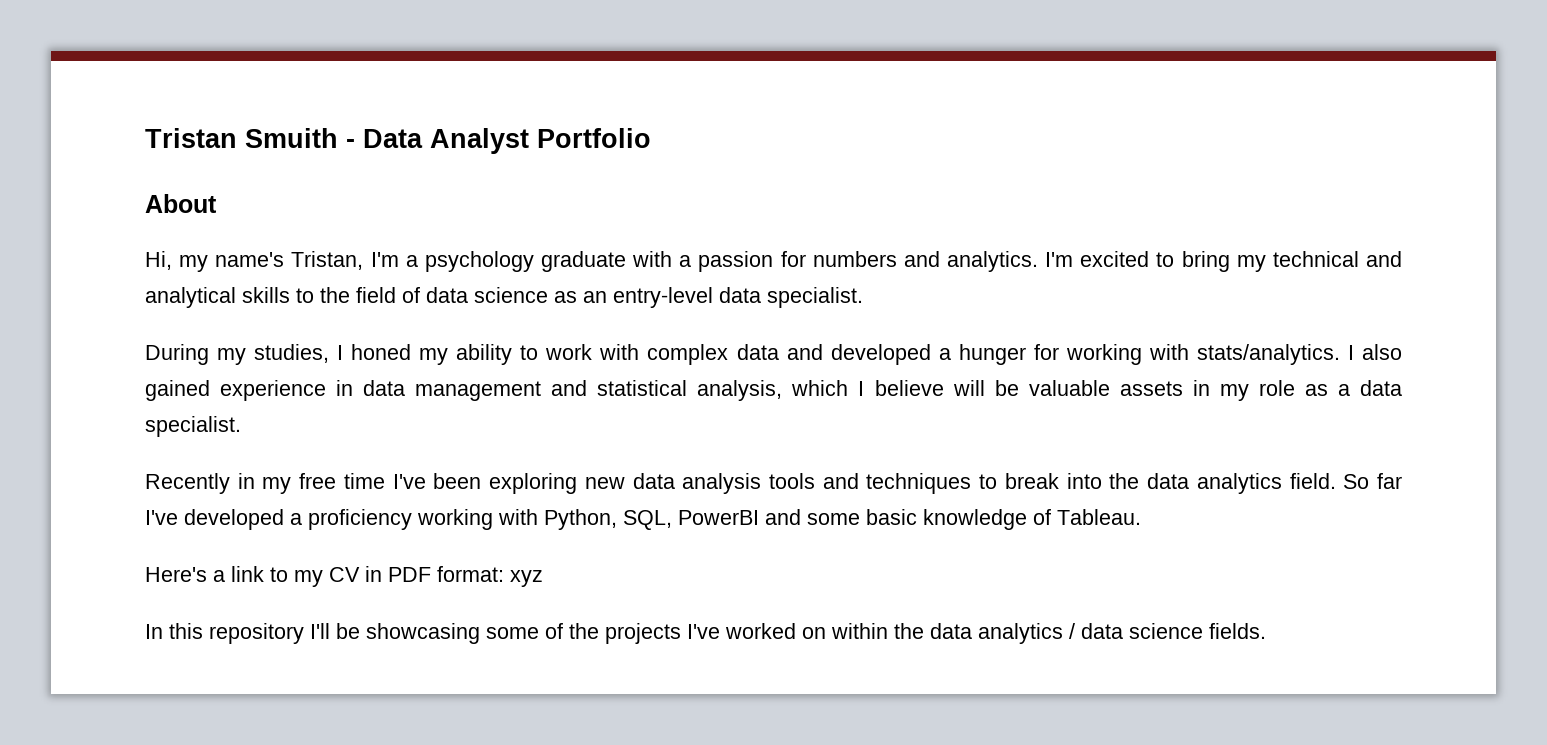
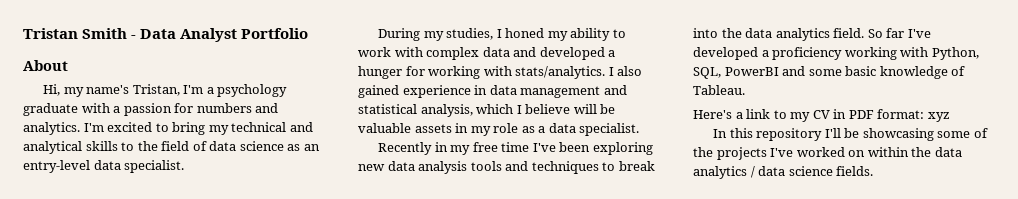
[245,128,338,148] Smuith -> [82,28,128,39] Smith

